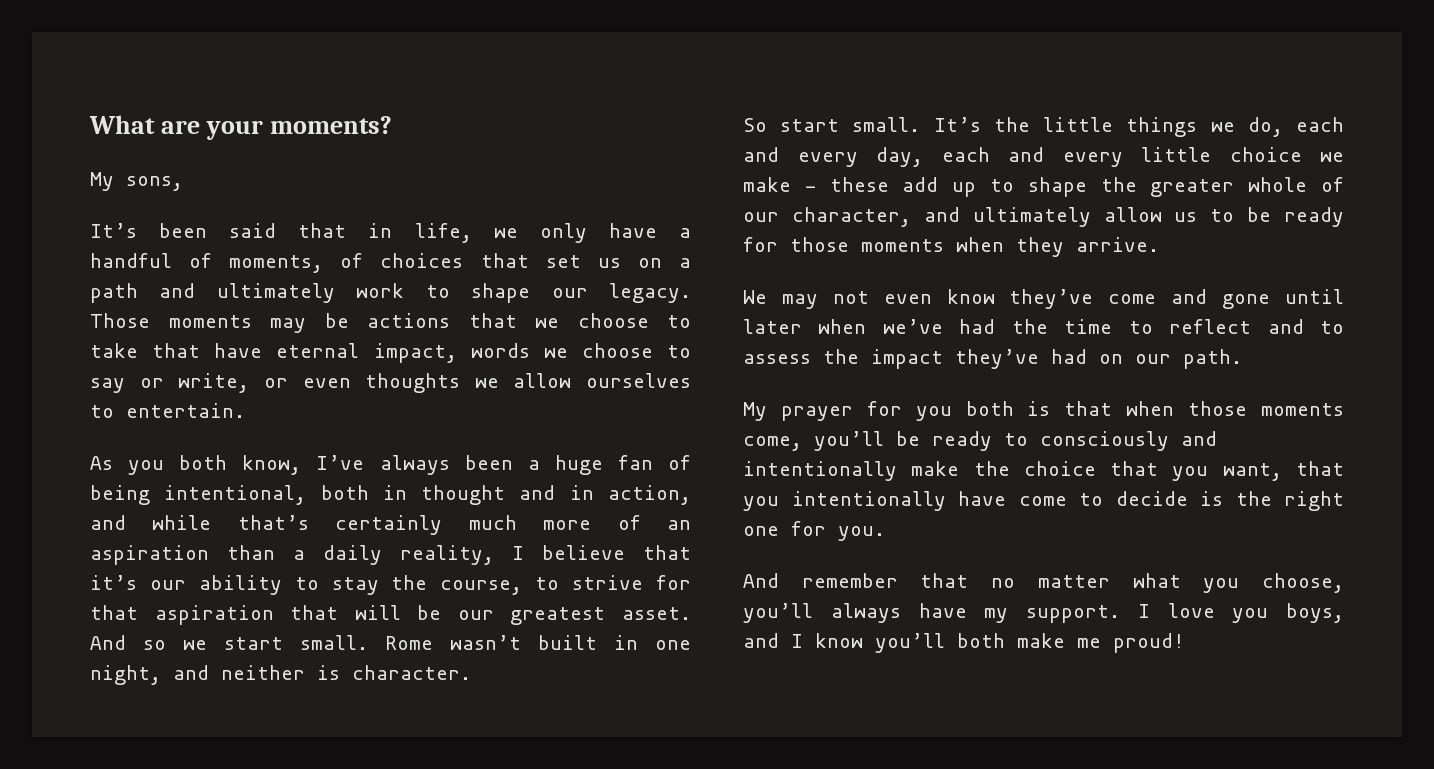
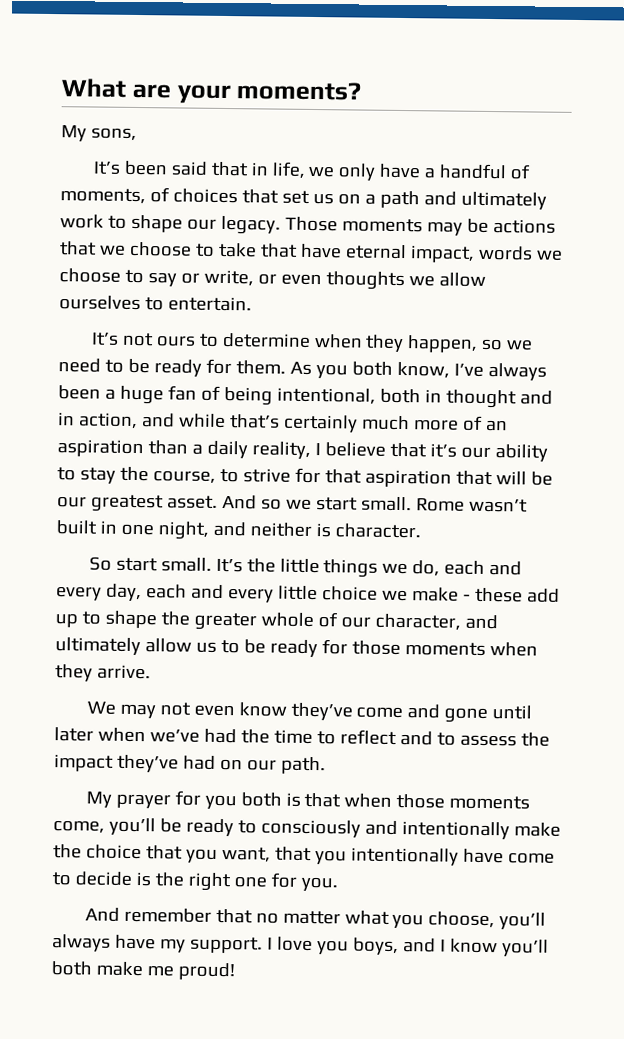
(245, 410) none -> [90,332,534,353] [58,358,286,377] It’s not ours to determine when they happen, so we need to be ready for them.

